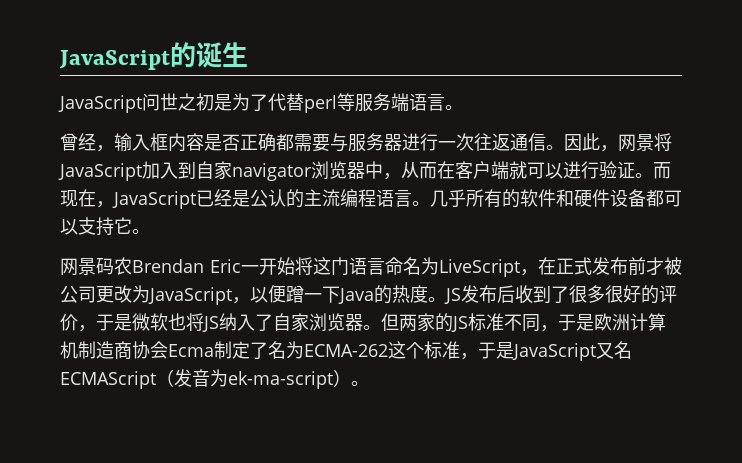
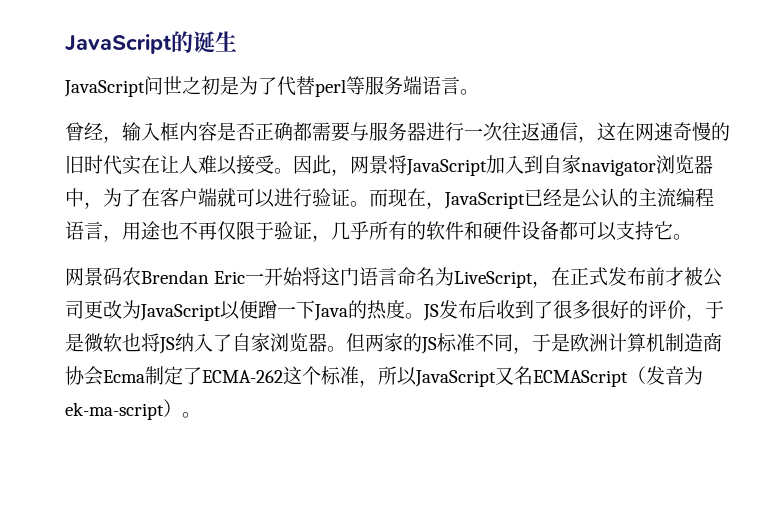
(546, 142) none -> [578,122,730,143] [65,155,274,175] ，这在网速奇慢的旧时代实在让人难以接受
[401,162,437,179] 从而 -> [103,188,141,207] 为了
[412,201,430,206] 。 -> [103,221,331,242] ，用途也不再仅限于验证，
[232,297,250,304] ， -> (221, 312) none
[268,341,304,359] 名为 -> (202, 376) none
[478,342,514,359] 于是 -> [378,366,417,386] 所以

